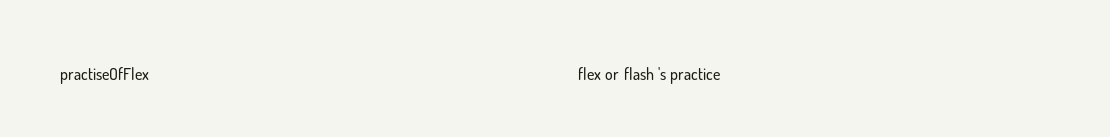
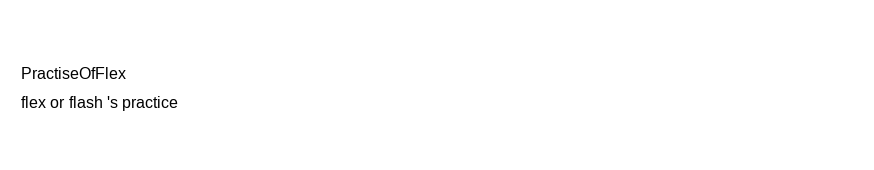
[60,67,149,84] practiseOfFlex -> [21,67,126,79] PractiseOfFlex

